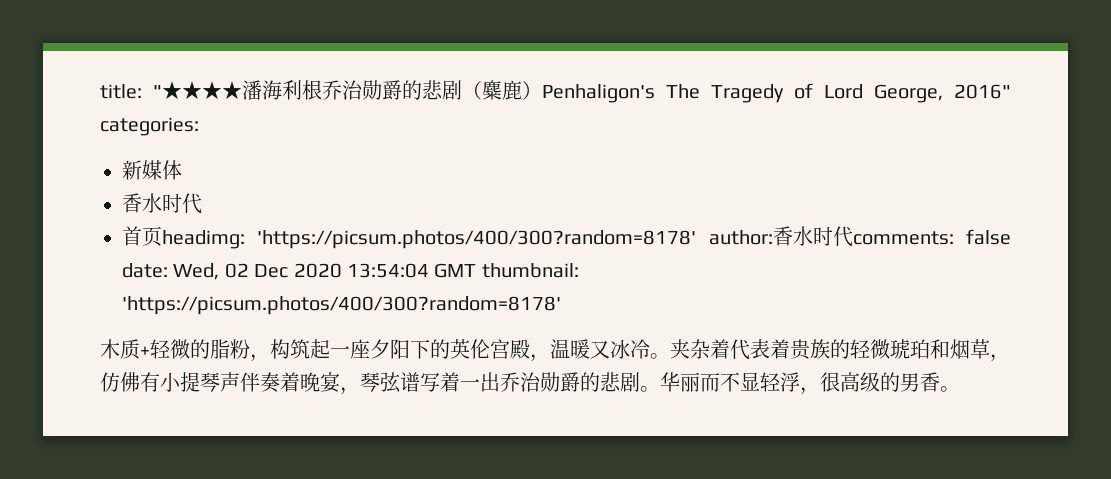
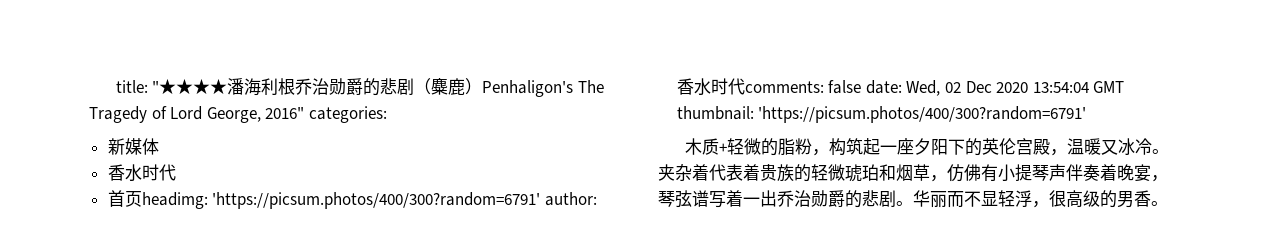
[257,230,697,249] 'https://picsum.photos/400/300?random=8178' -> [212,192,541,209] 'https://picsum.photos/400/300?random=6791'
[122,296,561,315] 'https://picsum.photos/400/300?random=8178' -> [758,106,1087,123] 'https://picsum.photos/400/300?random=6791'

